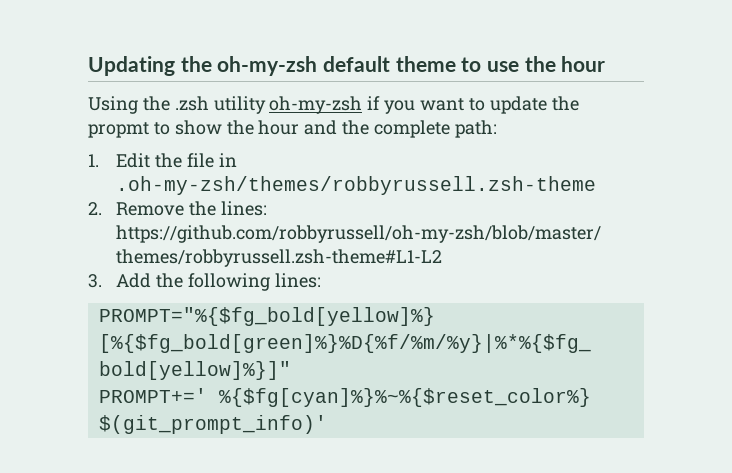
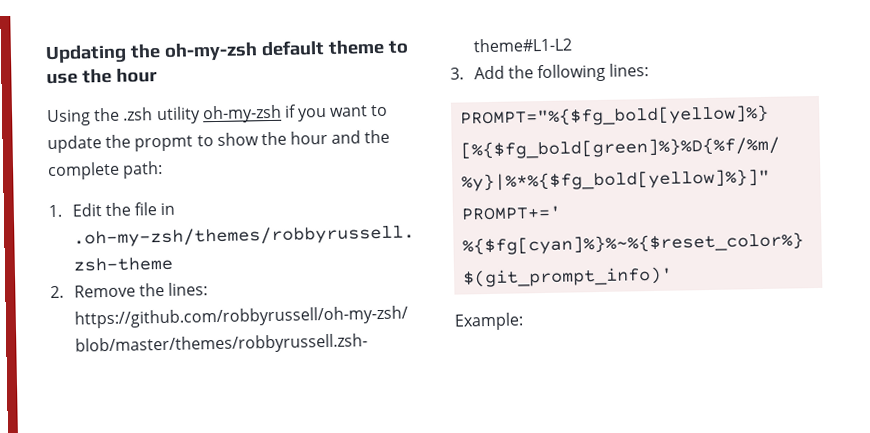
(327, 424) none -> [454,312,524,331] // Example:

